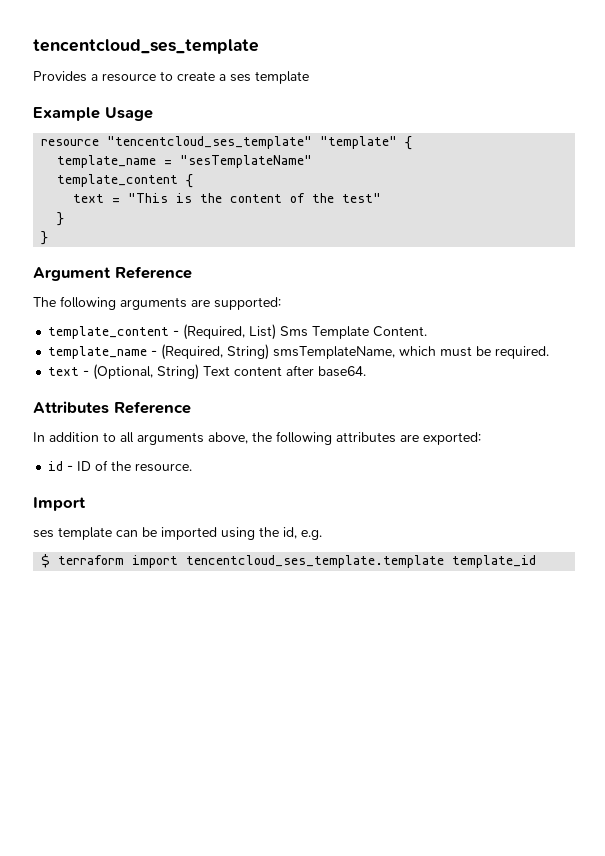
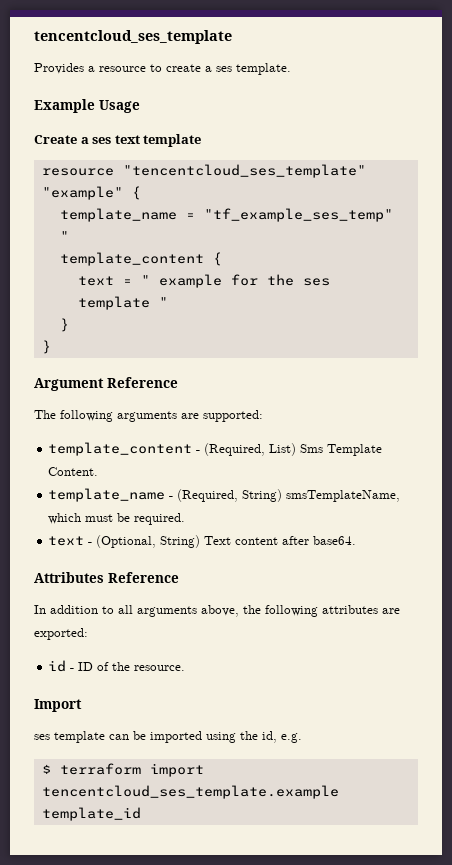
[255,71,309,84] template -> [236,63,291,75] template.
(153, 114) none -> [34,134,202,147] // Create a ses text template
[320,136,398,149] "template" -> [41,186,123,200] "example"
[180,155,313,168] "sesTemplateName" -> [203,208,393,222] [59,231,69,241] "tf_example_ses_temp" "
[128,193,382,203] "This is the content of the test" -> [140,274,330,288] [77,296,168,310] " example for the ses template "
[186,555,445,568] tencentcloud_ses_template.template -> [41,785,339,799] tencentcloud_ses_template.example

